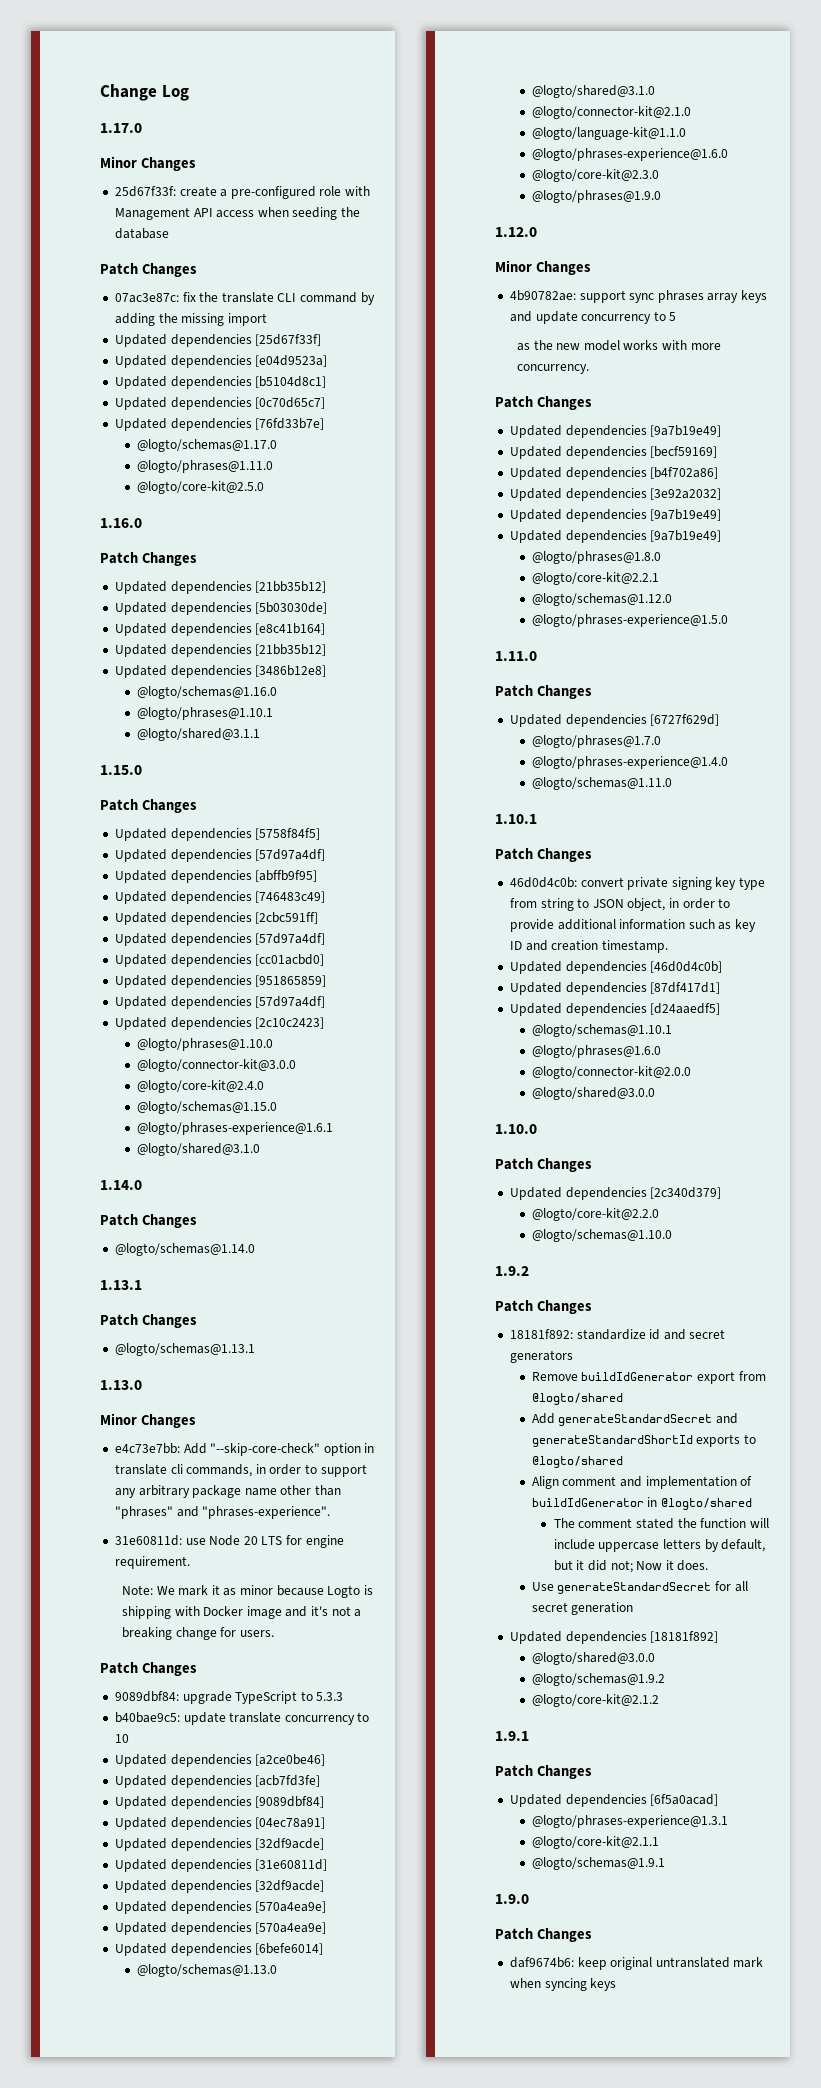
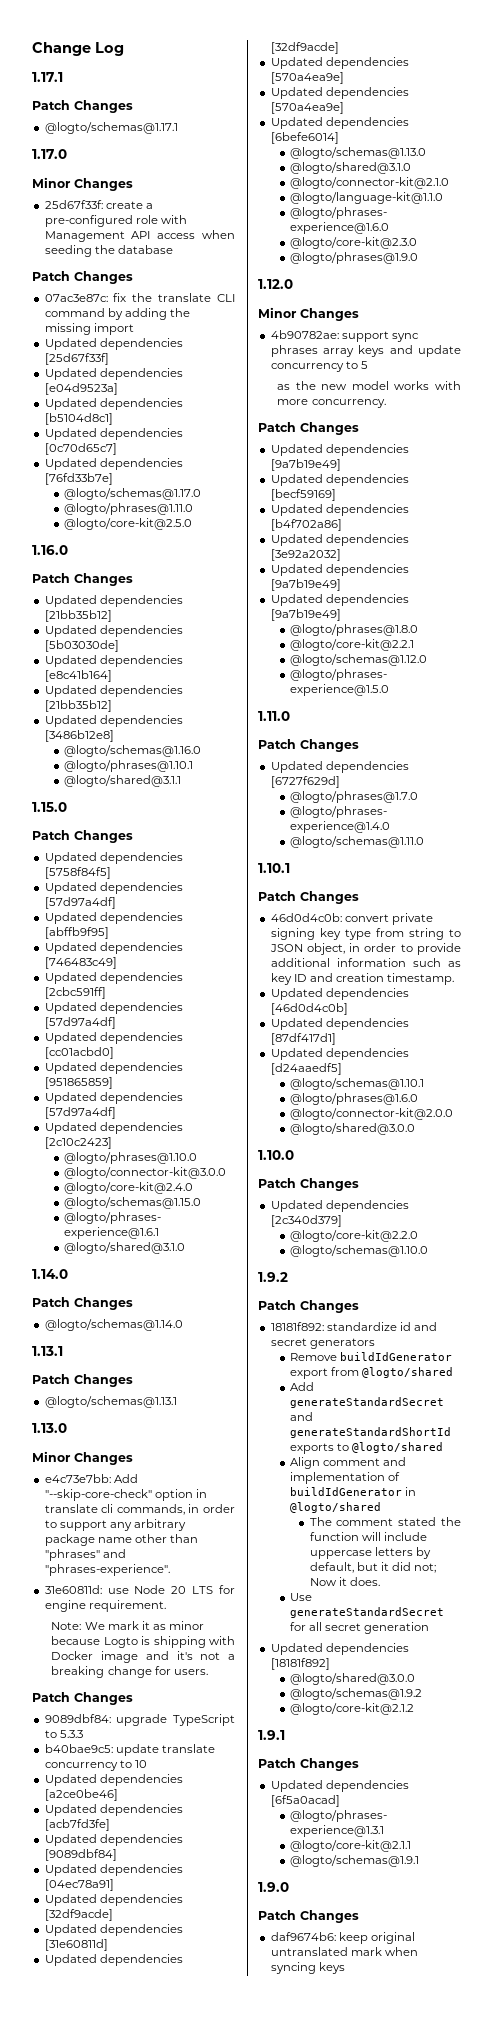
(189, 93) none -> [32,72,63,82] [32,100,133,113] [44,122,178,134] // 1.17.1 // Patch Changes // @logto/schemas@1.17.1

